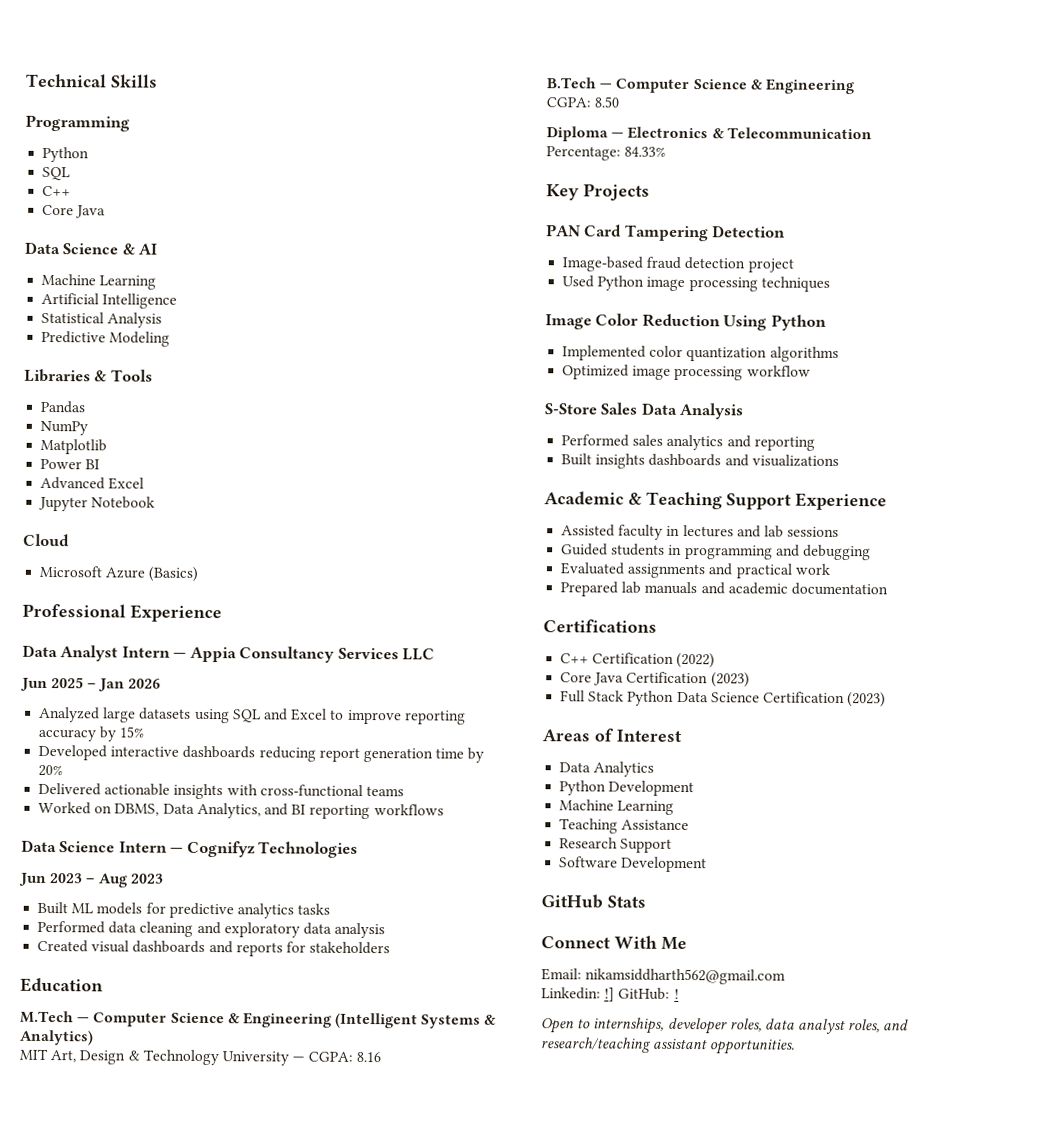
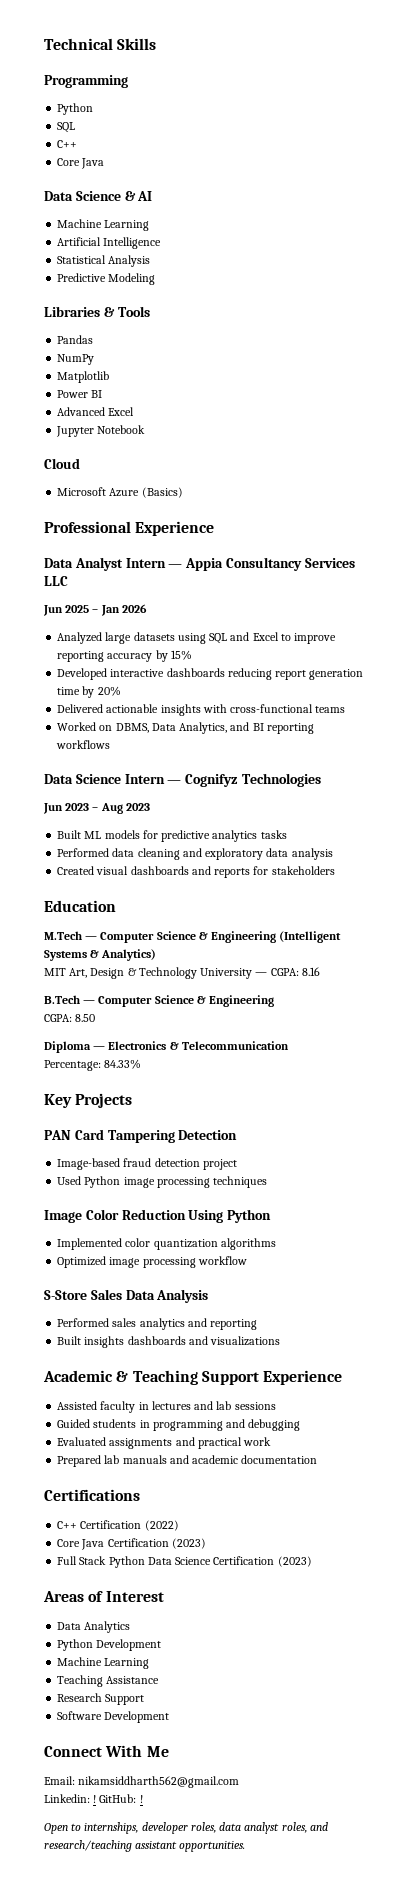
[541,894,646,909] // GitHub Stats -> (170, 1717) none
[604,987,616,1002] !] -> [93,1795,97,1803] !

